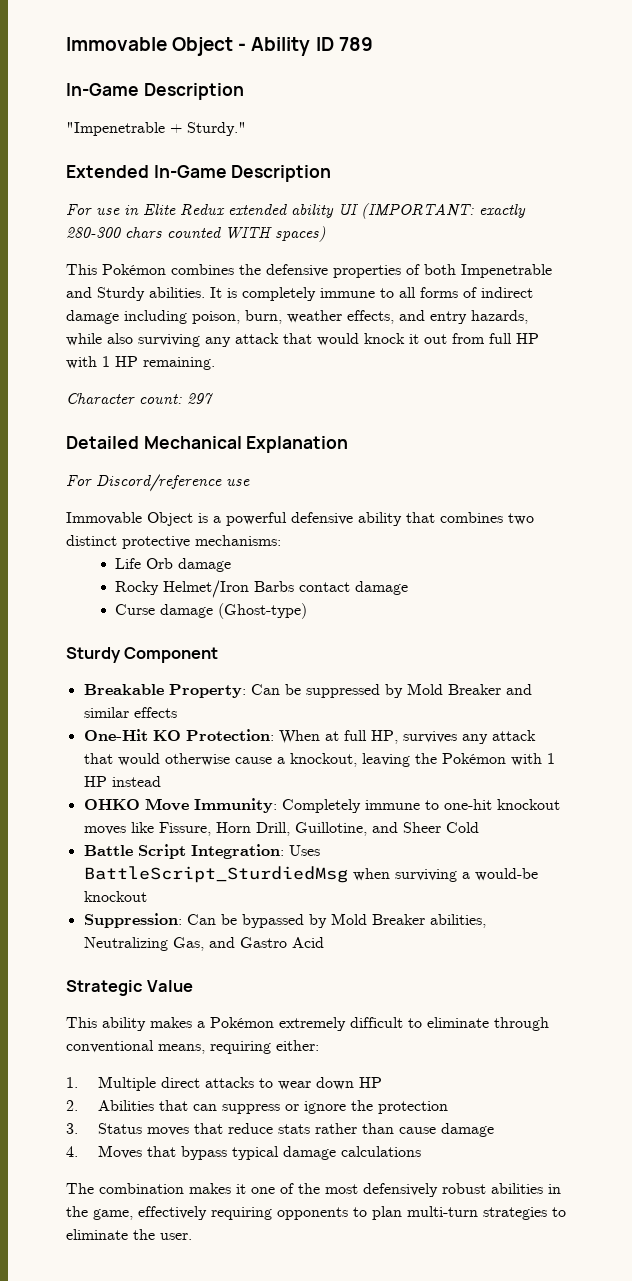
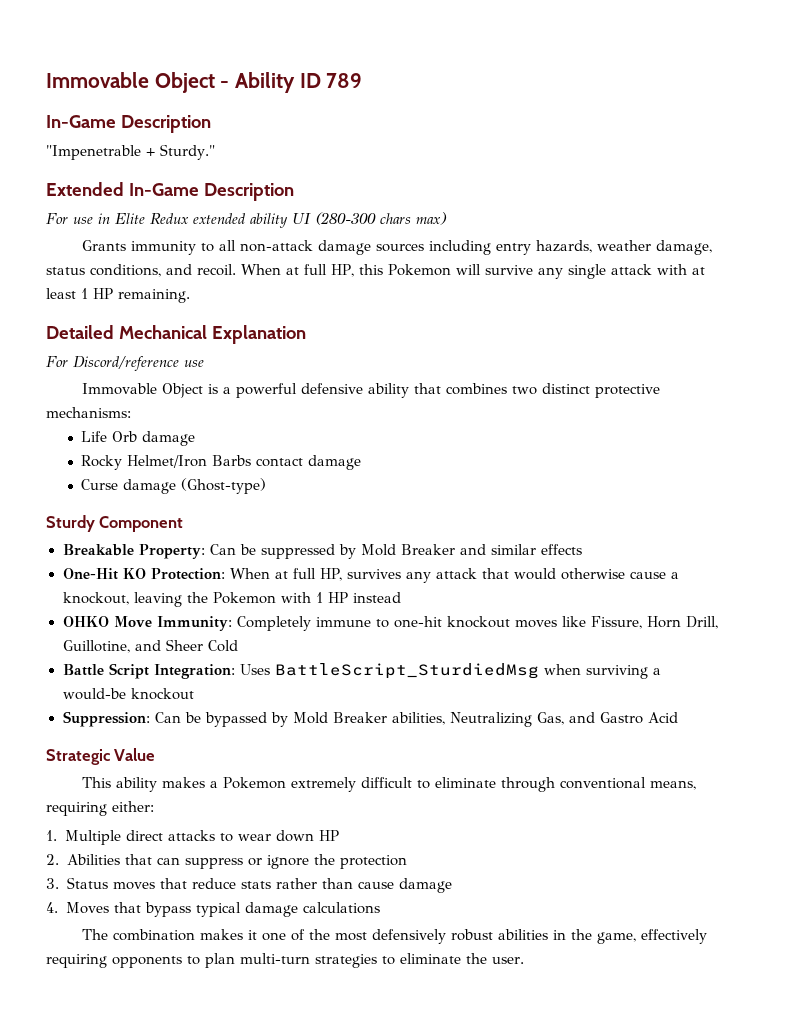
[361,203,526,219] [66,226,326,242] [66,264,552,278] [66,287,533,301] [66,310,528,324] [66,333,539,347] [66,356,97,369] (IMPORTANT: exactly 280-300 chars counted WITH spaces) // This Pokémon combines the defensive properties of both Impenetrable and Sturdy abilities. It is completely immune to all forms of indirect damage including poison, burn, weather effects, and entry hazards, while also surviving any attack that would knock it out from full HP with -> [315,212,447,225] [81,240,712,255] [46,264,705,279] [46,288,76,299] (280-300 chars max) // Grants immunity to all non-attack damage sources including entry hazards, weather damage, status conditions, and recoil. When at full HP, this Pokemon will survive any single attack with at least
[66,393,213,404] // Character count: 297 -> (190, 296) none
[441,753,506,764] Pokémon -> [212,592,276,604] Pokemon
[210,1017,274,1028] Pokémon -> [222,777,286,789] Pokemon

